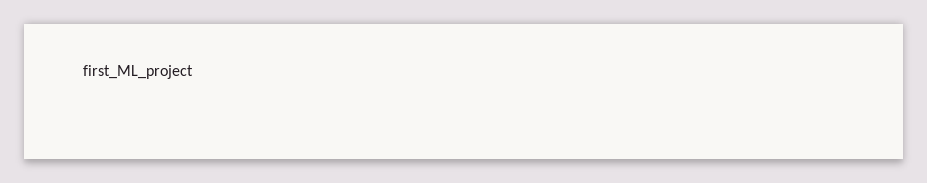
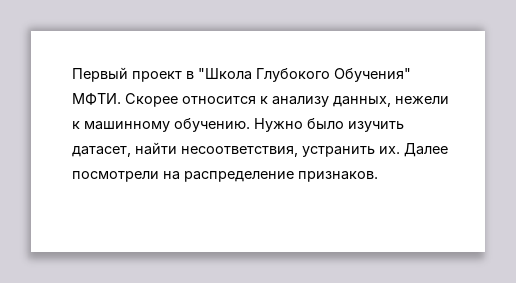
[83,65,193,79] first_ML_project -> [72,67,411,82] [72,93,449,107] [72,118,404,132] [72,142,448,157] [72,171,378,182] Первый проект в "Школа Глубокого Обучения" МФТИ. Скорее относится к анализу данных, нежели к машинному обучению. Нужно было изучить датасет, найти несоответствия, устранить их. Далее посмотрели на распределение признаков.

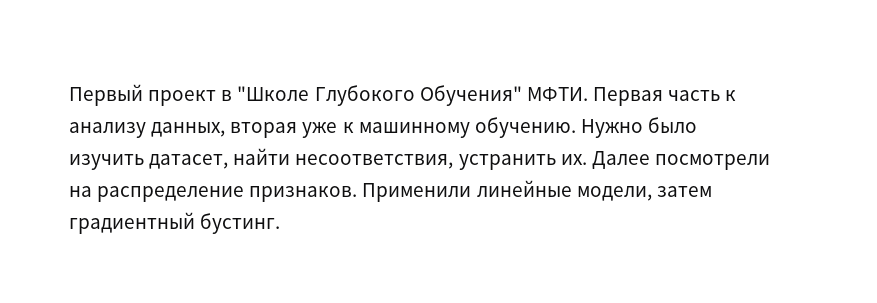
[198,68,252,80] "Школа -> [237,86,310,101] "Школе
[125,93,256,107] Скорее относится -> [592,87,721,106] Первая часть
[395,96,449,104] нежели -> [230,122,338,138] вторая уже
(378, 176) none -> [362,180,712,202] [69,212,281,234] Применили линейные модели, затем градиентный бустинг.

